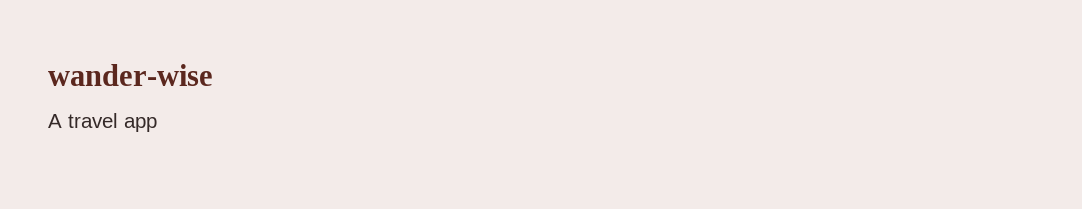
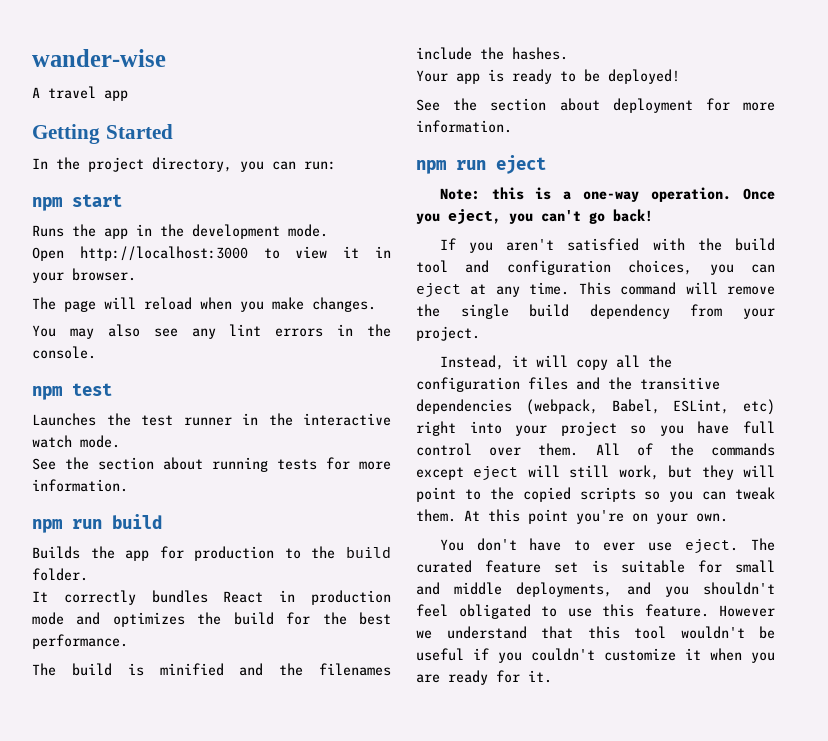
(157, 124) none -> [32,124,173,144] [32,157,336,172] [32,194,122,211] [32,224,328,239] [32,246,392,261] [32,268,136,283] [32,297,376,312] [32,324,391,339] [32,346,96,359] [32,383,112,400] [32,413,391,426] [32,435,120,448] [32,457,391,472] [32,479,128,492] [32,514,162,533] [32,546,391,561] [32,568,88,581] [32,590,392,605] [32,612,391,627] [32,634,128,649] [32,663,391,676] [416,47,568,60] [416,69,680,84] [416,98,775,113] [416,120,512,133] [416,155,546,174] [439,187,775,202] [416,209,653,225] [439,238,775,253] [416,260,775,275] [416,282,775,298] [416,304,775,319] [416,326,480,341] [439,355,672,370] [416,377,720,392] [416,399,775,415] [416,421,775,436] [416,443,775,456] [416,465,775,481] [416,487,775,502] [416,509,728,524] [439,538,775,554] [416,560,775,573] [416,582,775,597] [416,604,775,619] [416,626,775,639] [416,648,775,663] [416,670,552,685] // Getting Started // In the project directory, you can run: // npm start // Runs the app in the development mode. // Open http://localhost:3000 to view it in your browser. // The page will reload when you make changes. // You may also see any lint errors in the console. // npm test // Launches the test runner in the interactive watch mode. // See the section about running tests for more information. // npm run build // Builds the app for production to the build folder. // It correctly bundles React in production mode and optimizes the build for the best performance. // The build is minified and the filenames include the hashes. // Your app is ready to be deployed! // See the section about deployment for more information. // npm run eject // Note: this is a one-way operation. Once you eject, you can't go back! // If you aren't satisfied with the build tool and configuration choices, you can eject at any time. This command will remove the single build dependency from your project. // Instead, it will copy all the configuration files and the transitive dependencies (webpack, Babel, ESLint, etc) right into your project so you have full control over them. All of the commands except eject will still work, but they will point to the copied scripts so you can tweak them. At this point you're on your own. // You don't have to ever use eject. The curated feature set is suitable for small and middle deployments, and you shouldn't feel obligated to use this feature. However we understand that this tool wouldn't be useful if you couldn't customize it when you are ready for it.

